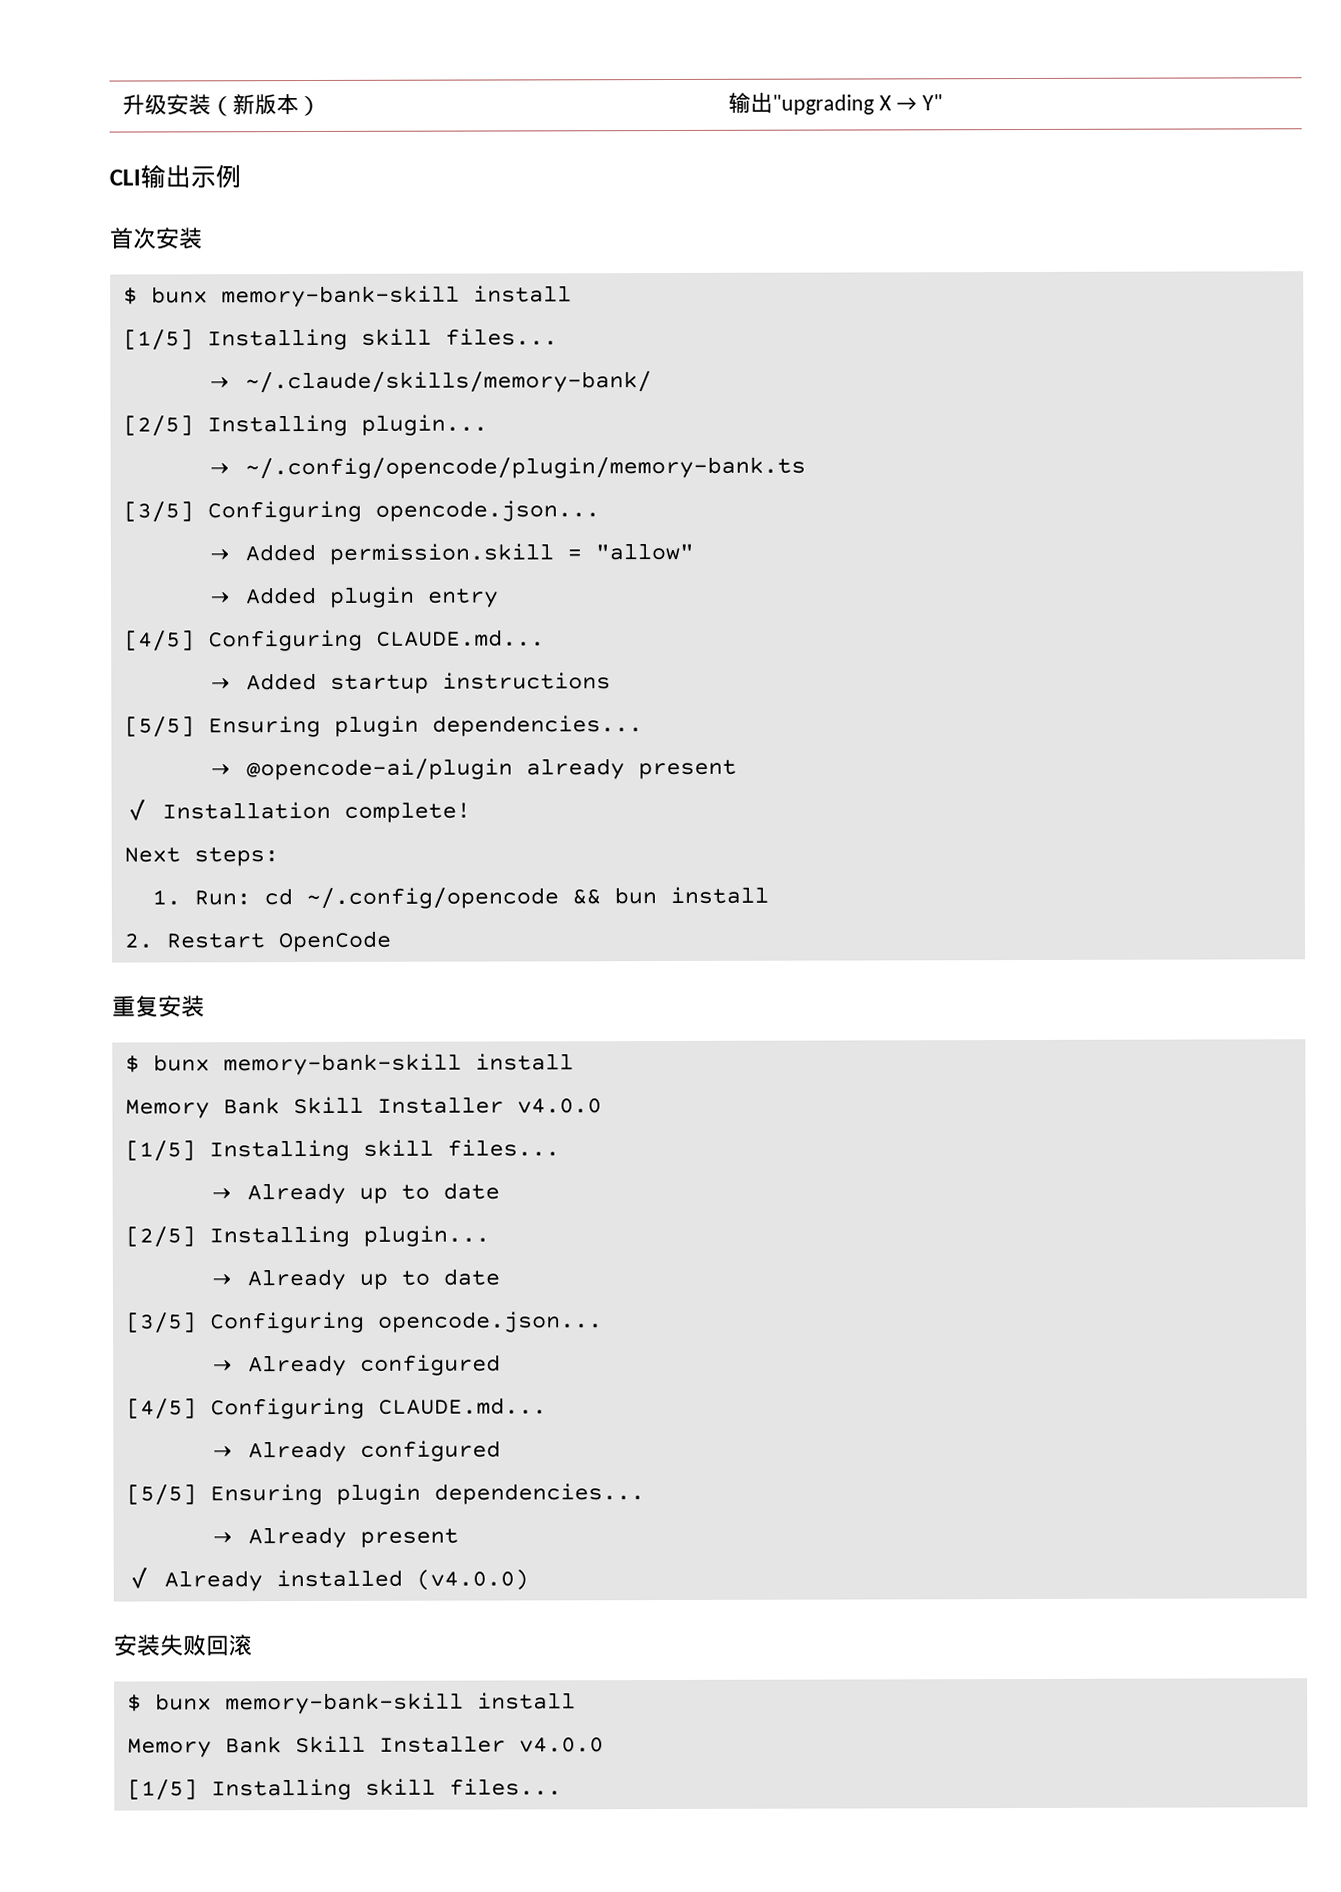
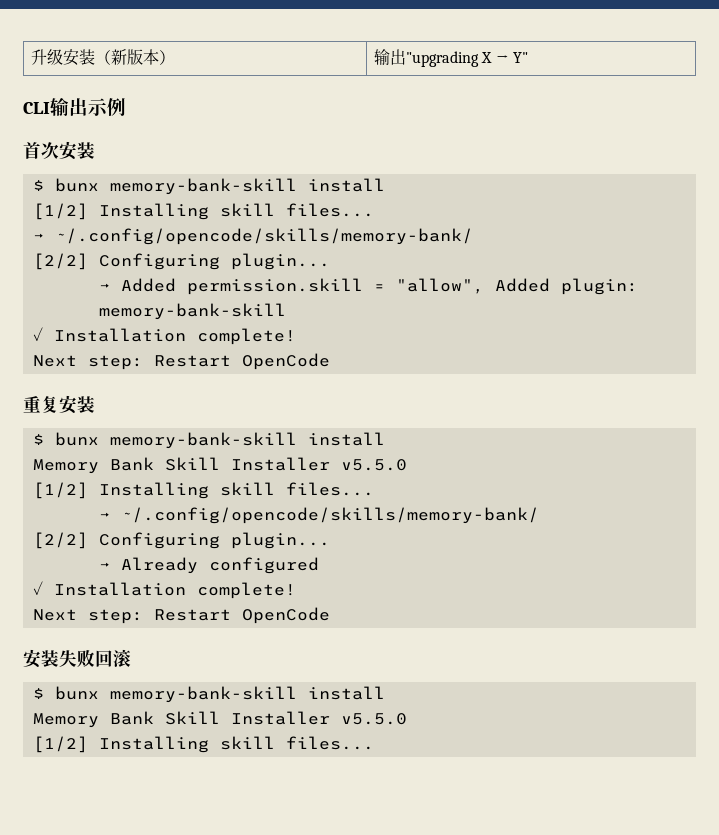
[122,328,558,351] [206,371,652,394] [122,414,488,437] [206,456,806,480] [122,500,600,523] [206,542,694,565] [207,586,499,608] [123,629,545,652] [207,672,611,694] [123,715,643,738] [207,758,737,781] [123,799,471,823] [123,847,279,867] [151,886,769,910] [123,933,154,949] [1/5] Installing skill files... // → ~/.claude/skills/memory-bank/ // [2/5] Installing plugin... // → ~/.config/opencode/plugin/memory-bank.ts // [3/5] Configuring opencode.json... // → Added permission.skill = "allow" // → Added plugin entry // [4/5] Configuring CLAUDE.md... // → Added startup instructions // [5/5] Ensuring plugin dependencies... // → @opencode-ai/plugin already present // ✓ Installation complete! // Next steps: // 1. Run: cd ~/.config/opencode && bun install // 2. -> [32,203,374,220] [32,228,473,245] [32,253,330,270] [98,278,638,295] [98,303,286,320] [32,327,296,345] [32,355,143,370] [1/2] Installing skill files... // → ~/.config/opencode/skills/memory-bank/ // [2/2] Configuring plugin... // → Added permission.skill = "allow", Added plugin: memory-bank-skill // ✓ Installation complete! // Next step:
[516,1098,602,1114] [124,1139,560,1162] [208,1182,500,1205] [124,1225,490,1248] [208,1268,500,1291] [125,1311,603,1334] [209,1354,501,1377] [125,1397,547,1420] [209,1440,501,1463] [125,1483,645,1506] [209,1526,459,1549] [125,1567,529,1592] v4.0.0 // [1/5] Installing skill files... // → Already up to date // [2/5] Installing plugin... // → Already up to date // [3/5] Configuring opencode.json... // → Already configured // [4/5] Configuring CLAUDE.md... // → Already configured // [5/5] Ensuring plugin dependencies... // → Already present // ✓ Already installed (v4.0.0) -> [340,459,407,471] [32,482,374,499] [98,507,539,524] [32,532,330,549] [98,557,319,574] [32,581,296,599] [32,607,330,624] v5.5.0 // [1/2] Installing skill files... // → ~/.config/opencode/skills/memory-bank/ // [2/2] Configuring plugin... // → Already configured // ✓ Installation complete! // Next step: Restart OpenCode
[518,1737,604,1753] [126,1779,198,1801] v4.0.0 // [1/5] -> [340,713,407,725] [32,736,88,753] v5.5.0 // [1/2]

